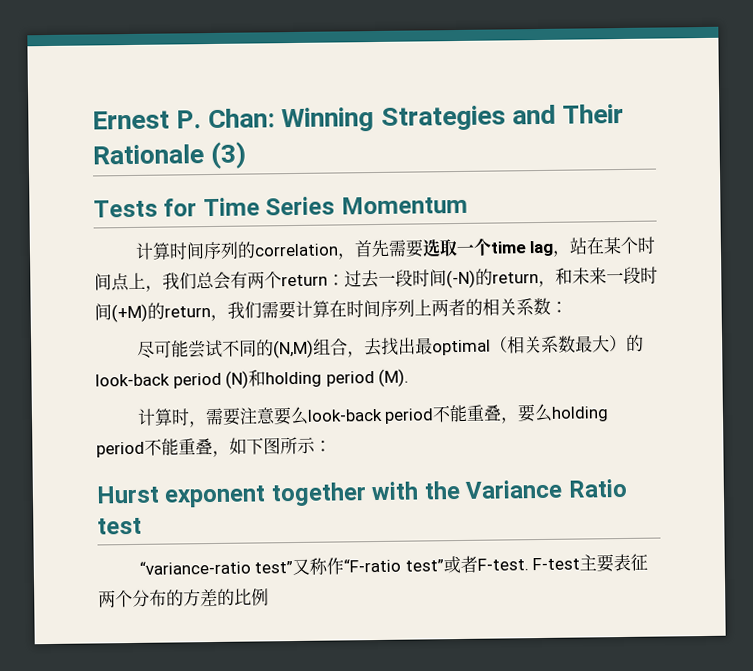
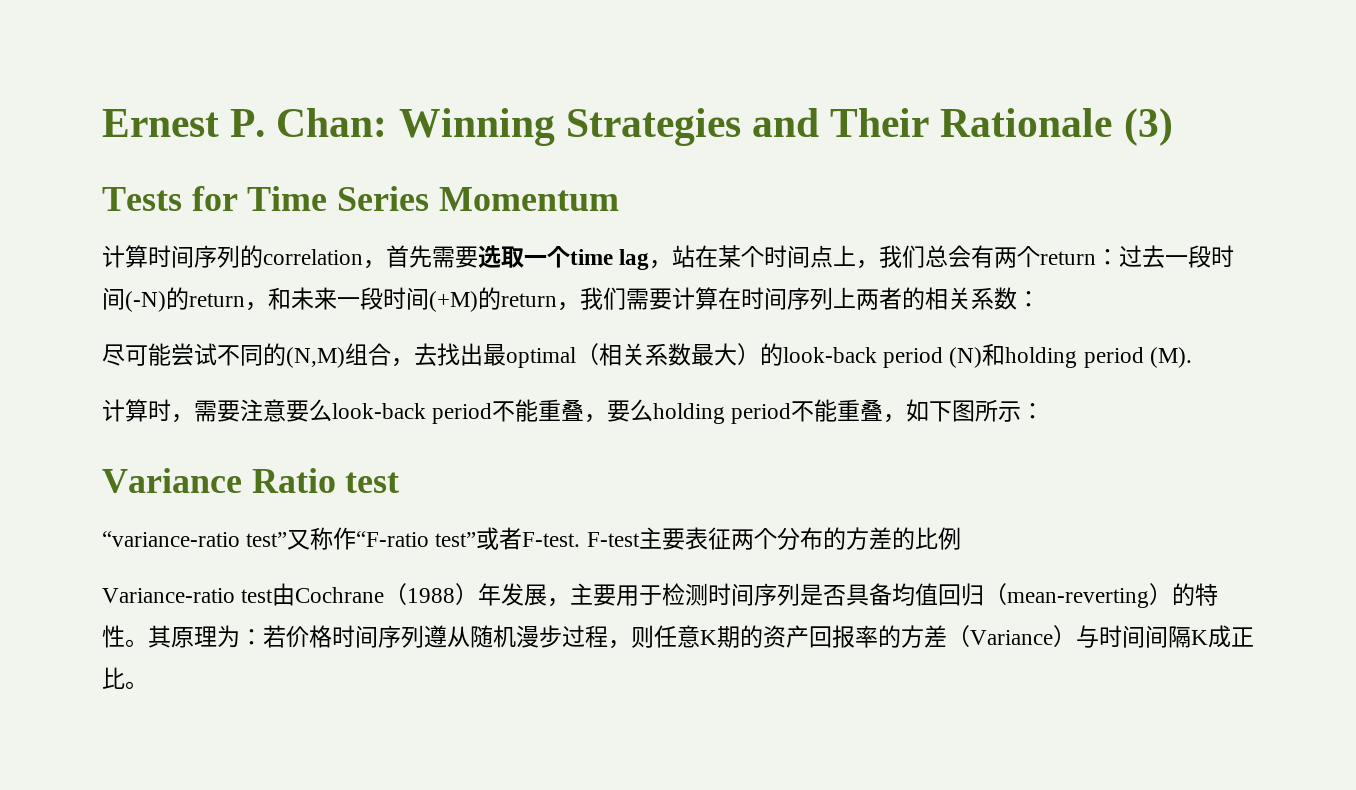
[96,480,461,508] Hurst exponent together with the -> (1045, 411) none
(269, 597) none -> [102,583,1219,608] [102,625,1254,649] [102,667,148,689] // Variance-ratio test由Cochrane（1988）年发展，主要用于检测时间序列是否具备均值回归（mean-reverting）的特性。其原理为：若价格时间序列遵从随机漫步过程，则任意K期的资产回报率的方差（Variance）与时间间隔K成正比。

